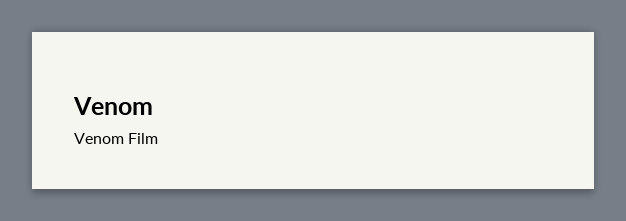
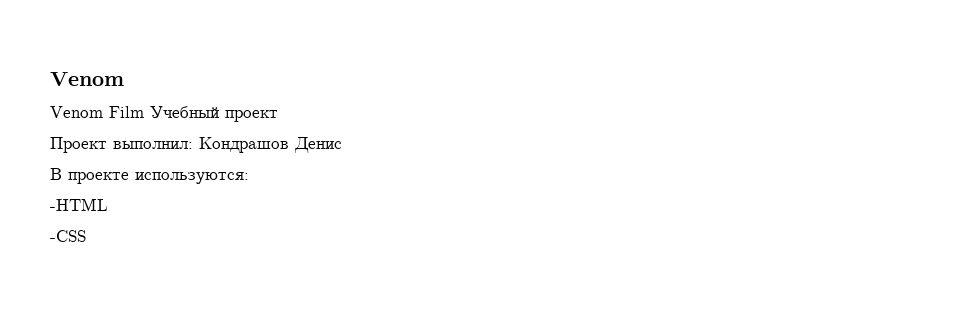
(159, 138) none -> [150,106,278,122] [50,137,342,153] [50,168,249,184] [50,198,108,211] [50,230,86,242] Учебный проект // Проект выполнил: Кондрашов Денис // В проекте используются: // -HTML // -CSS

